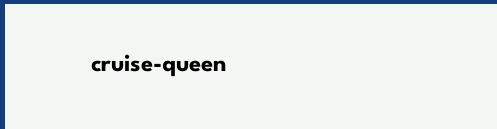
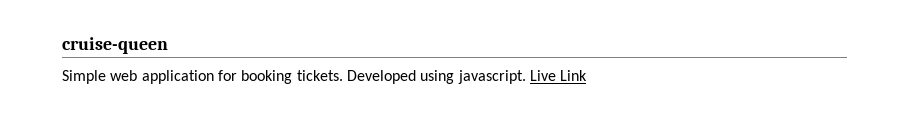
(226, 65) none -> [62,70,588,84] // Simple web application for booking tickets. Developed using javascript. Live Link

